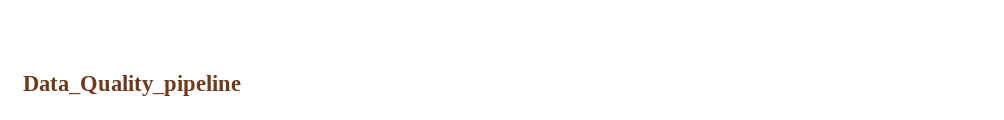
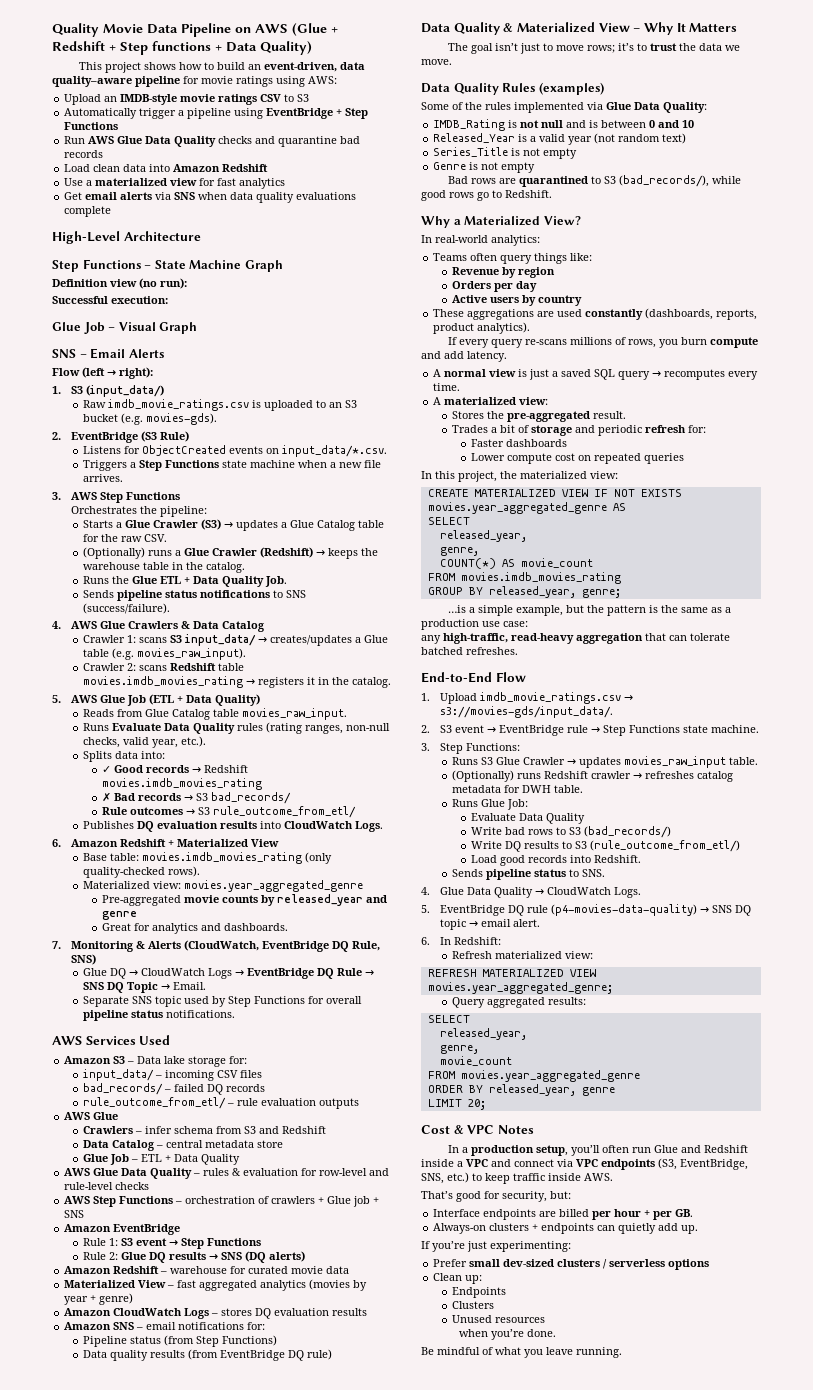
[23,75,241,96] Data_Quality_pipeline -> [52,23,338,37] [52,41,312,55] [79,62,366,73] [52,76,337,87] [64,94,310,105] [64,108,369,119] [64,122,119,130] [64,136,361,147] [64,150,104,158] [64,164,269,172] [64,178,286,189] [64,192,357,203] [64,206,112,217] [52,231,201,244] [52,259,283,272] [52,278,187,289] [52,296,168,304] [52,322,198,334] [52,348,164,359] [52,367,153,379] [52,385,165,397] [83,399,358,411] [83,413,218,425] [52,431,190,443] [83,445,388,457] [83,460,382,471] [83,474,124,482] [52,492,181,503] [71,506,208,517] [83,519,385,531] [83,534,168,542] [83,547,379,559] [83,562,246,573] [83,576,288,587] [83,590,307,601] [83,603,171,614] [52,621,266,632] [83,634,389,646] [83,648,247,660] [83,663,245,671] [83,676,392,688] [52,694,261,706] [83,708,348,720] [83,722,391,734] [83,736,207,748] [83,751,166,762] [102,765,249,773] [102,778,263,790] [102,792,292,804] [102,806,357,818] [83,821,384,832] [52,839,280,847] [83,852,333,864] [83,866,201,878] [83,880,364,892] [102,894,388,906] [102,911,138,920] [102,923,289,934] [52,940,381,952] [71,954,97,965] [83,968,375,979] [83,982,207,993] [83,996,363,1007] [83,1010,236,1021] [52,1035,171,1045] [64,1056,248,1067] [83,1069,263,1081] [83,1083,266,1095] [83,1097,360,1109] [64,1112,119,1120] [83,1126,327,1134] [83,1140,284,1151] [83,1154,241,1165] [64,1168,390,1179] [64,1182,150,1190] [64,1196,380,1207] [64,1210,85,1218] [64,1224,181,1235] [83,1238,262,1249] [83,1251,306,1263] [64,1266,350,1274] [64,1279,368,1291] [64,1293,134,1305] [64,1308,368,1319] [64,1322,266,1330] [83,1335,278,1347] [83,1349,333,1361] [421,22,738,35] [448,43,741,54] [421,59,452,65] [421,82,604,95] [421,102,707,113] [433,119,695,131] [433,133,687,145] [433,147,578,159] [433,162,536,173] [448,175,742,187] [421,190,552,201] [421,216,581,228] [421,235,540,246] [433,253,593,264] [452,267,556,278] [452,281,538,292] [452,295,583,306] [433,308,758,320] [433,322,531,334] [448,337,759,348] [421,351,507,362] [433,369,759,380] [433,383,461,391] [433,397,549,405] [452,411,627,422] [452,425,707,436] [471,439,568,447] [471,453,685,464] [421,471,618,482] [427,489,682,497] [427,502,626,514] [427,517,470,525] [439,530,527,542] [439,547,479,556] [439,558,593,569] [427,572,621,584] [427,586,621,598] [448,605,732,616] [421,619,528,630] [421,633,730,644] [421,647,518,655] [421,672,526,683] [421,692,634,704] [440,706,614,718] [421,725,760,736] [421,743,521,754] [452,756,759,768] [452,770,734,782] [452,785,584,793] [452,799,529,810] [471,813,586,824] [471,826,672,838] [471,840,741,852] [471,855,642,866] [452,869,606,880] [421,887,642,898] [421,904,752,916] [440,919,541,930] [421,937,502,945] [452,951,594,959] [427,969,596,977] [427,982,613,994] [452,997,587,1008] [427,1015,470,1023] [439,1028,527,1040] [439,1045,479,1054] [439,1056,512,1066] [427,1070,640,1082] [427,1084,615,1096] [427,1099,486,1110] [421,1125,534,1134] [448,1145,749,1156] [421,1158,748,1170] [421,1172,613,1184] [421,1191,571,1202] [433,1209,694,1220] [433,1223,699,1234] [421,1241,571,1252] [433,1259,710,1270] [433,1273,483,1284] [452,1287,507,1298] [452,1301,495,1309] [452,1315,546,1323] [459,1329,557,1340] [421,1347,622,1358] Quality Movie Data Pipeline on AWS (Glue + Redshift + Step functions + Data Quality) // This project shows how to build an event-driven, data quality–aware pipeline for movie ratings using AWS: // Upload an IMDB-style movie ratings CSV to S3 // Automatically trigger a pipeline using EventBridge + Step Functions // Run AWS Glue Data Quality checks and quarantine bad records // Load clean data into Amazon Redshift // Use a materialized view for fast analytics // Get email alerts via SNS when data quality evaluations complete // High-Level Architecture // Step Functions – State Machine Graph // Definition view (no run): // Successful execution: // Glue Job – Visual Graph // SNS – Email Alerts // Flow (left → right): // 1. S3 (input_data/) // Raw imdb_movie_ratings.csv is uploaded to an S3 bucket (e.g. movies-gds). // 2. EventBridge (S3 Rule) // Listens for ObjectCreated events on input_data/*.csv. // Triggers a Step Functions state machine when a new file arrives. // 3. AWS Step Functions // Orchestrates the pipeline: // Starts a Glue Crawler (S3) → updates a Glue Catalog table for the raw CSV. // (Optionally) runs a Glue Crawler (Redshift) → keeps the warehouse table in the catalog. // Runs the Glue ETL + Data Quality Job. // Sends pipeline status notifications to SNS (success/failure). // 4. AWS Glue Crawlers & Data Catalog // Crawler 1: scans S3 input_data/ → creates/updates a Glue table (e.g. movies_raw_input). // Crawler 2: scans Redshift table movies.imdb_movies_rating → registers it in the catalog. // 5. AWS Glue Job (ETL + Data Quality) // Reads from Glue Catalog table movies_raw_input. // Runs Evaluate Data Quality rules (rating ranges, non-null checks, valid year, etc.). // Splits data into: // ✓ Good records → Redshift movies.imdb_movies_rating // ✗ Bad records → S3 bad_records/ // Rule outcomes → S3 rule_outcome_from_etl/ // Publishes DQ evaluation results into CloudWatch Logs. // 6. Amazon Redshift + Materialized View // Base table: movies.imdb_movies_rating (only quality-checked rows). // Materialized view: movies.year_aggregated_genre // Pre-aggregated movie counts by released_year and genre // Great for analytics and dashboards. // 7. Monitoring & Alerts (CloudWatch, EventBridge DQ Rule, SNS) // Glue DQ → CloudWatch Logs → EventBridge DQ Rule → SNS DQ Topic → Email. // Separate SNS topic used by Step Functions for overall pipeline status notifications. // AWS Services Used // Amazon S3 – Data lake storage for: // input_data/ – incoming CSV files // bad_records/ – failed DQ records // rule_outcome_from_etl/ – rule evaluation outputs // AWS Glue // Crawlers – infer schema from S3 and Redshift // Data Catalog – central metadata store // Glue Job – ETL + Data Quality // AWS Glue Data Quality – rules & evaluation for row-level and rule-level checks // AWS Step Functions – orchestration of crawlers + Glue job + SNS // Amazon EventBridge // Rule 1: S3 event → Step Functions // Rule 2: Glue DQ results → SNS (DQ alerts) // Amazon Redshift – warehouse for curated movie data // Materialized View – fast aggregated analytics (movies by year + genre) // Amazon CloudWatch Logs – stores DQ evaluation results // Amazon SNS – email notifications for: // Pipeline status (from Step Functions) // Data quality results (from EventBridge DQ rule) // Data Quality & Materialized View – Why It Matters // The goal isn’t just to move rows; it’s to trust the data we move. // Data Quality Rules (examples) // Some of the rules implemented via Glue Data Quality: // IMDB_Rating is not null and is between 0 and 10 // Released_Year is a valid year (not random text) // Series_Title is not empty // Genre is not empty // Bad rows are quarantined to S3 (bad_records/), while good rows go to Redshift. // Why a Materialized View? // In real-world analytics: // Teams often query things like: // Revenue by region // Orders per day // Active users by country // These aggregations are used constantly (dashboards, reports, product analytics). // If every query re-scans millions of rows, you burn compute and add latency. // A normal view is just a saved SQL query → recomputes every time. // A materialized view: // Stores the pre-aggregated result. // Trades a bit of storage and periodic refresh for: // Faster dashboards // Lower compute cost on repeated queries // In this project, the materialized view: // CREATE MATERIALIZED VIEW IF NOT EXISTS movies.year_aggregated_genre AS // SELECT // released_year, // genre, // COUNT(*) AS movie_count // FROM movies.imdb_movies_rating // GROUP BY released_year, genre; // …is a simple example, but the pattern is the same as a production use case: // any high-traffic, read-heavy aggregation that can tolerate batched refreshes. // End-to-End Flow // 1. Upload imdb_movie_ratings.csv → s3://movies-gds/input_data/. // 2. S3 event → EventBridge rule → Step Functions state machine. // 3. Step Functions: // Runs S3 Glue Crawler → updates movies_raw_input table. // (Optionally) runs Redshift crawler → refreshes catalog metadata for DWH table. // Runs Glue Job: // Evaluate Data Quality // Write bad rows to S3 (bad_records/) // Write DQ results to S3 (rule_outcome_from_etl/) // Load good records into Redshift. // Sends pipeline status to SNS. // 4. Glue Data Quality → CloudWatch Logs. // 5. EventBridge DQ rule (p4-movies-data-quality) → SNS DQ topic → email alert. // 6. In Redshift: // Refresh materialized view: // REFRESH MATERIALIZED VIEW movies.year_aggregated_genre; // Query aggregated results: // SELECT // released_year, // genre, // movie_count // FROM movies.year_aggregated_genre // ORDER BY released_year, genre // LIMIT 20; // Cost & VPC Notes // In a production setup, you’ll often run Glue and Redshift inside a VPC and connect via VPC endpoints (S3, EventBridge, SNS, etc.) to keep traffic inside AWS. // That’s good for security, but: // Interface endpoints are billed per hour + per GB. // Always-on clusters + endpoints can quietly add up. // If you’re just experimenting: // Prefer small dev-sized clusters / serverless options // Clean up: // Endpoints // Clusters // Unused resources // when you’re done. // Be mindful of what you leave running.

